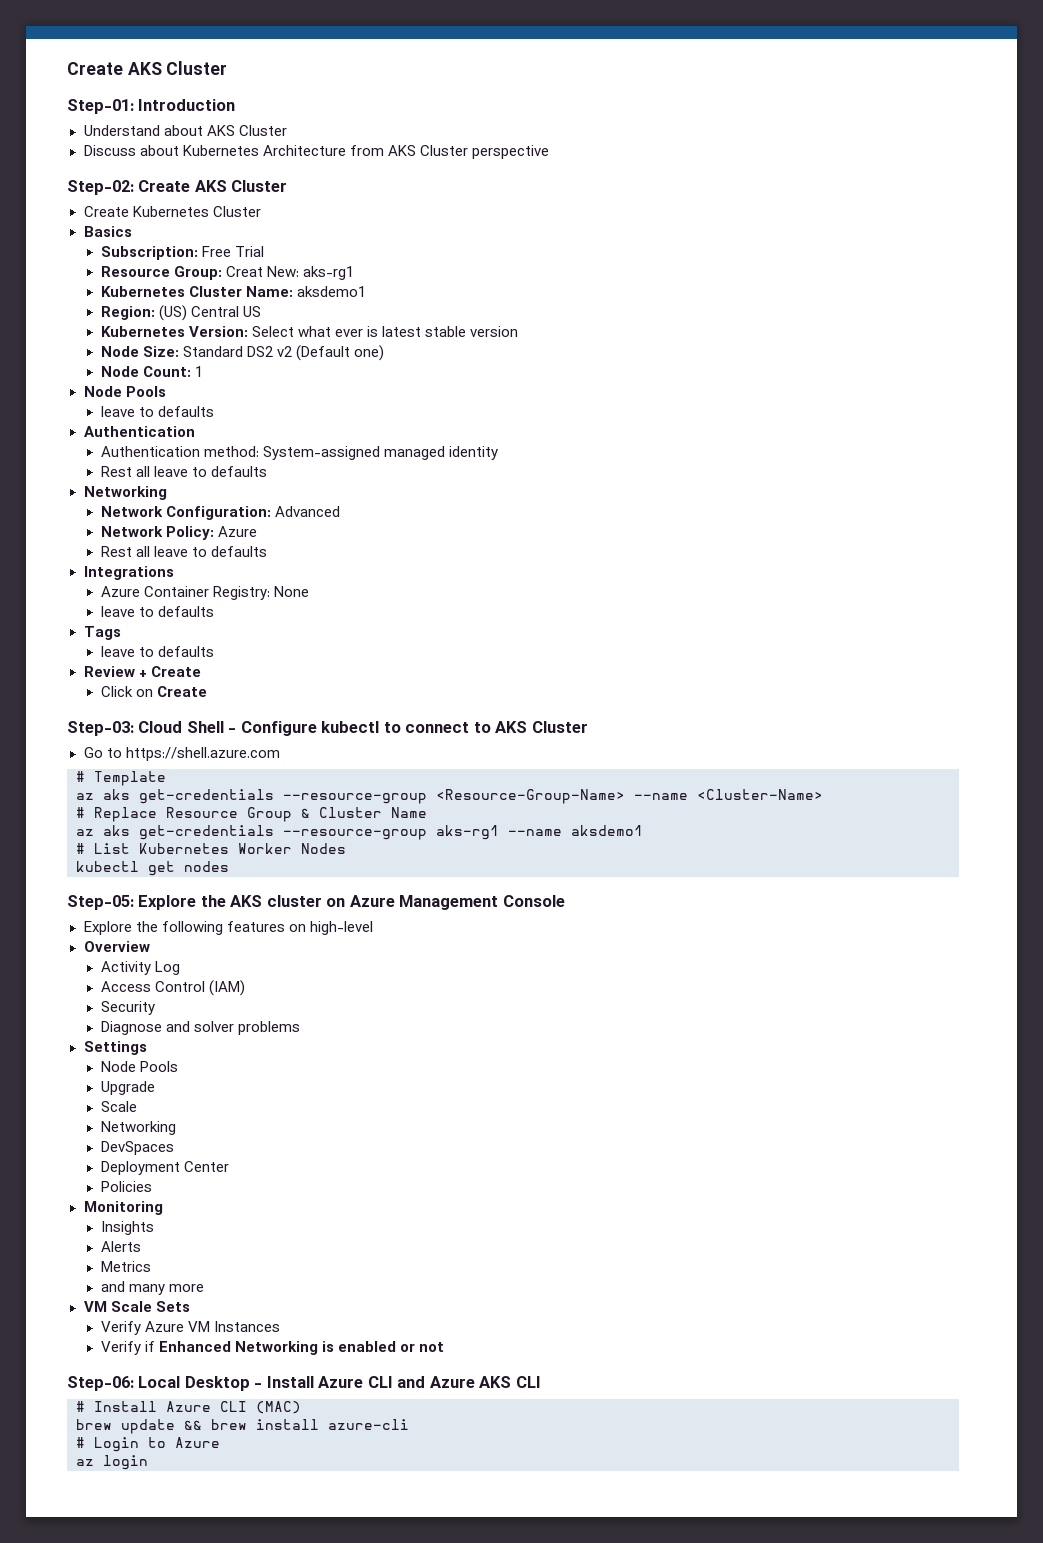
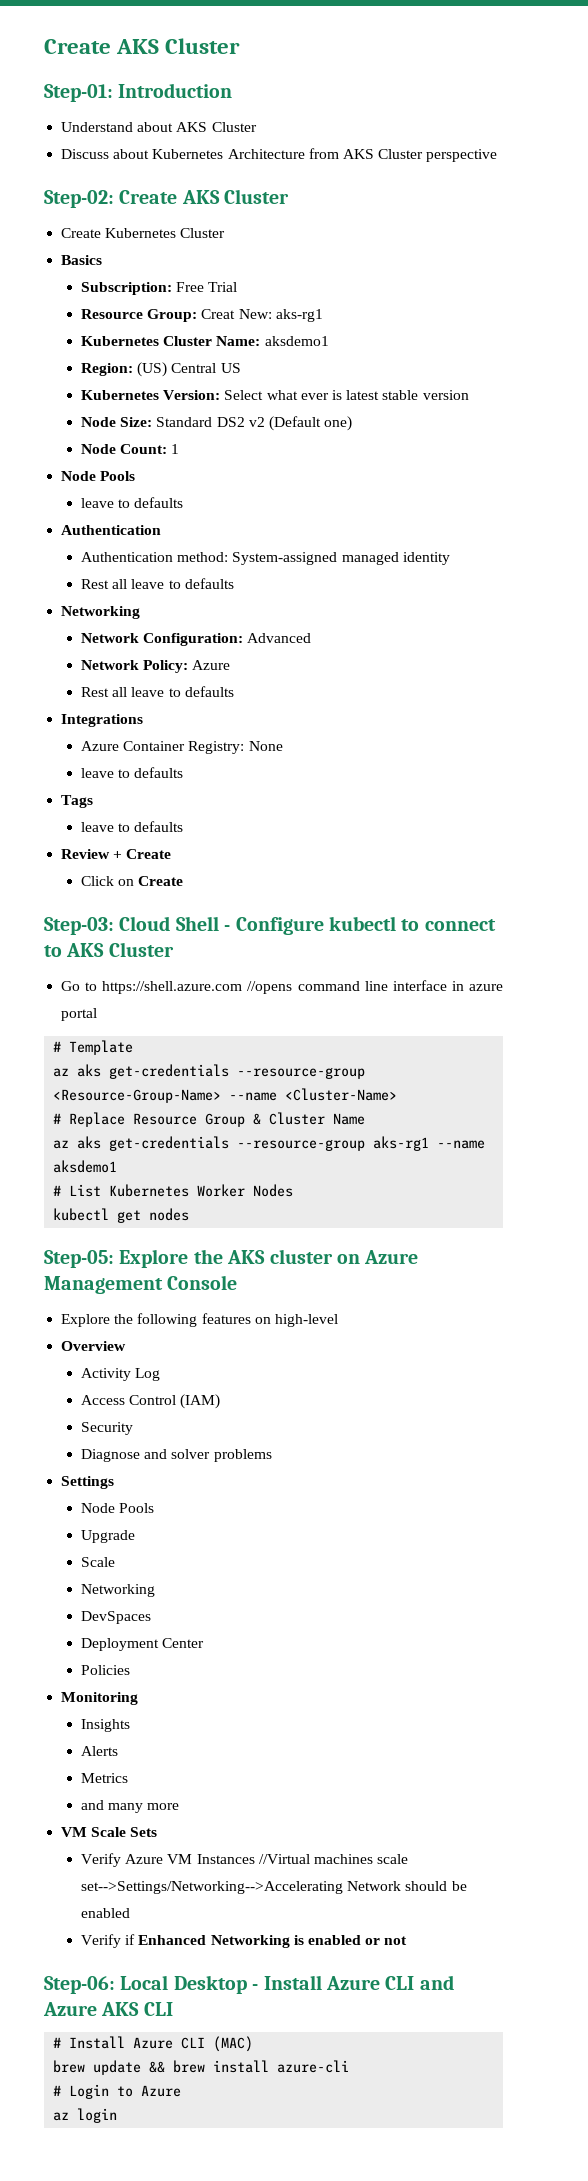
(280, 754) none -> [247,980,503,994] [61,1008,98,1021] //opens command line interface in azure portal
(281, 1326) none -> [258,1854,409,1864] [81,1881,467,1894] [81,1908,131,1918] //Virtual machines scale set-->Settings/Networking-->Accelerating Network should be enabled

